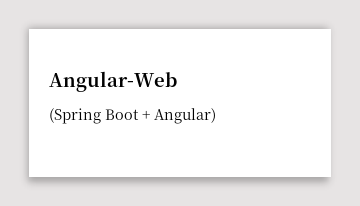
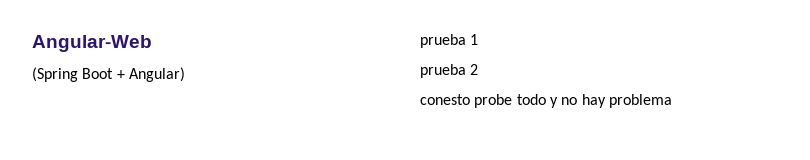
(216, 116) none -> [420,34,479,48] [420,64,479,78] [420,94,672,108] // prueba 1 // prueba 2 // conesto probe todo y no hay problema

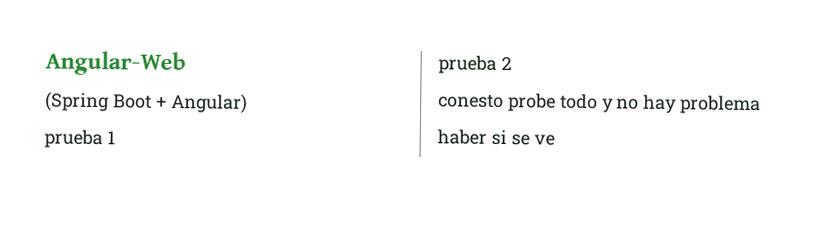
(672, 101) none -> [437,129,555,146] // haber si se ve

